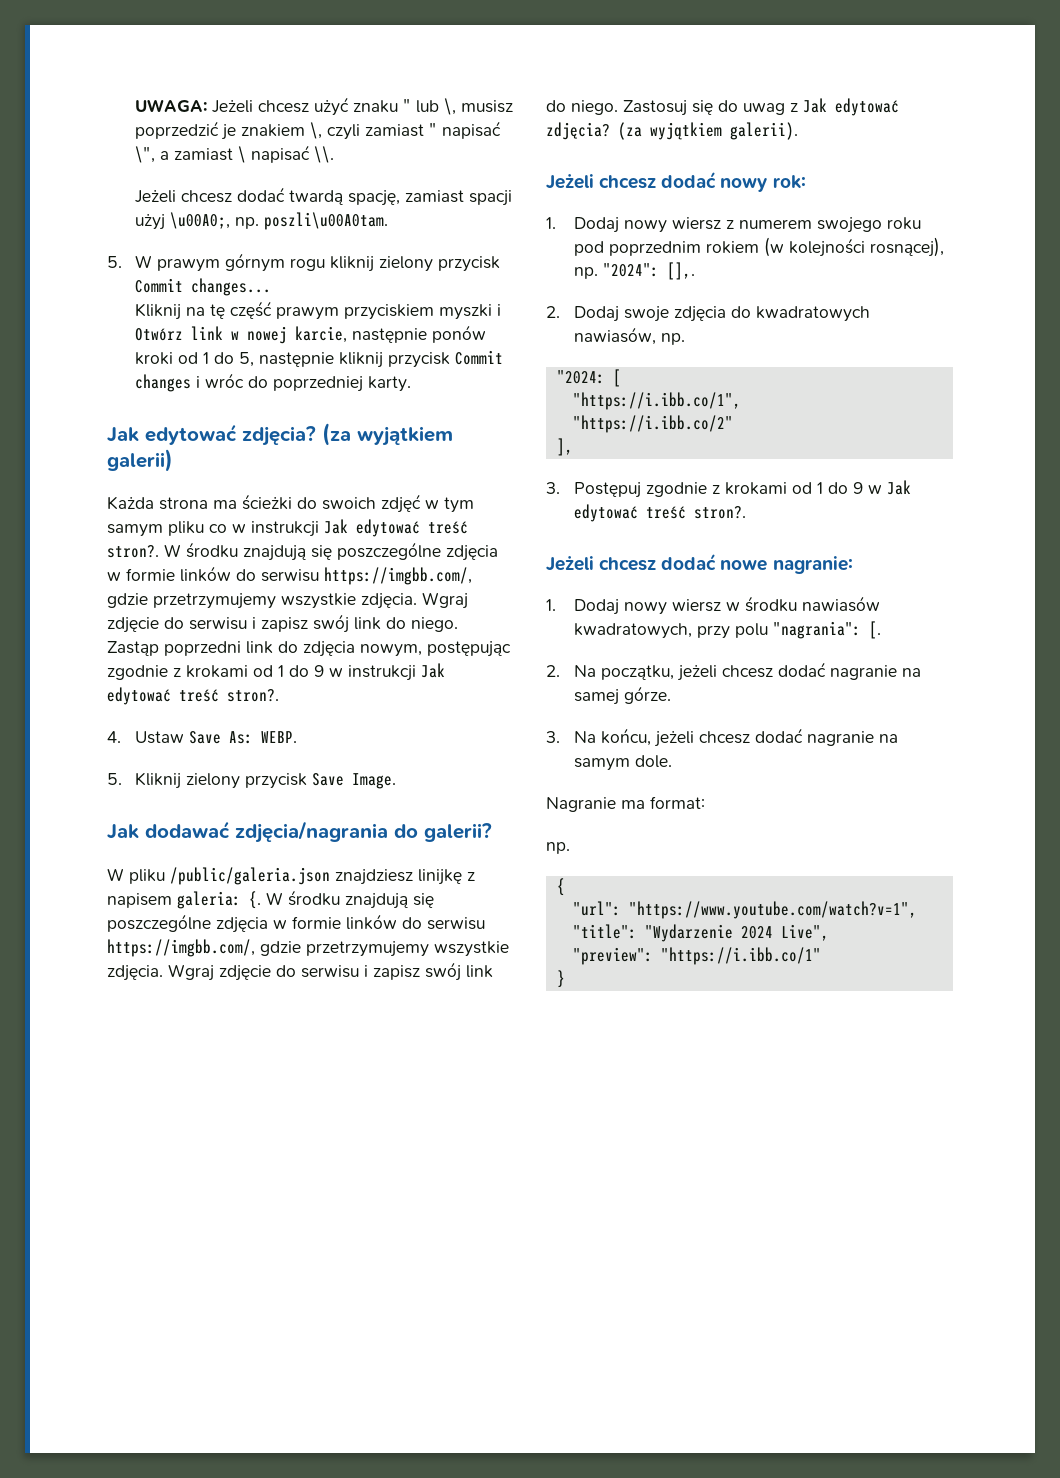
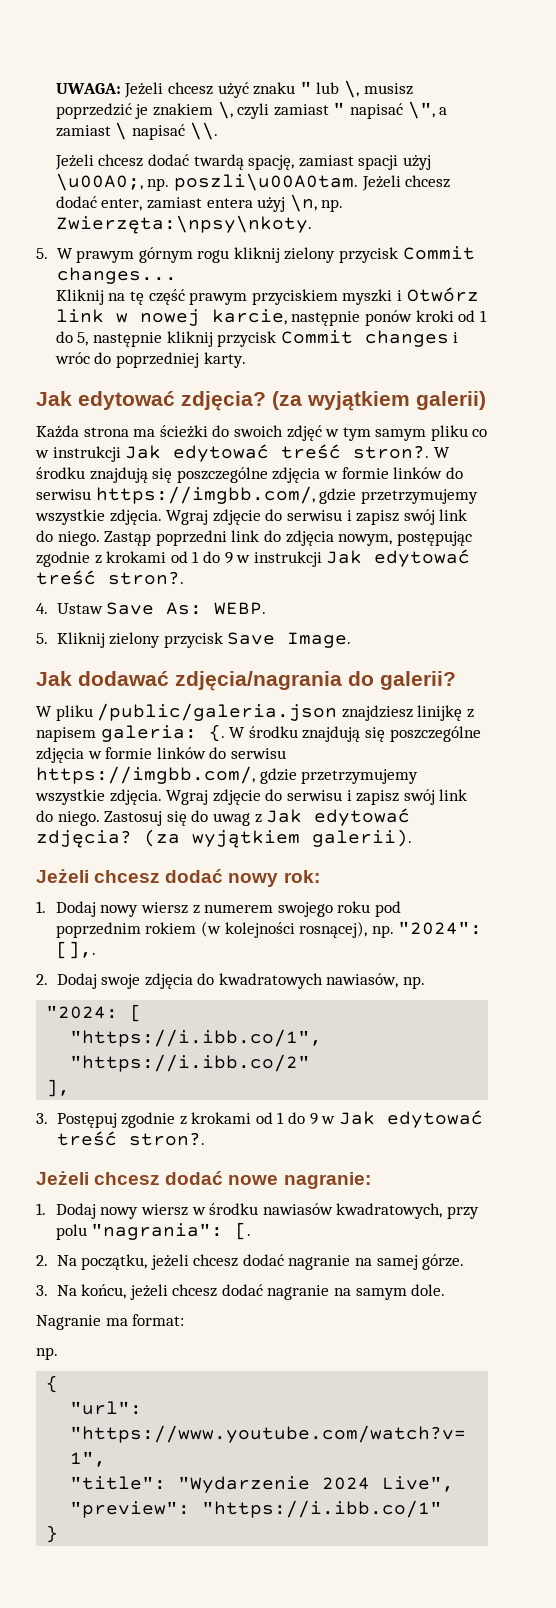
(388, 221) none -> [361,175,451,191] [55,194,344,212] [55,215,312,234] Jeżeli chcesz dodać enter, zamiast entera użyj \n, np. Zwierzęta:\npsy\nkoty.

